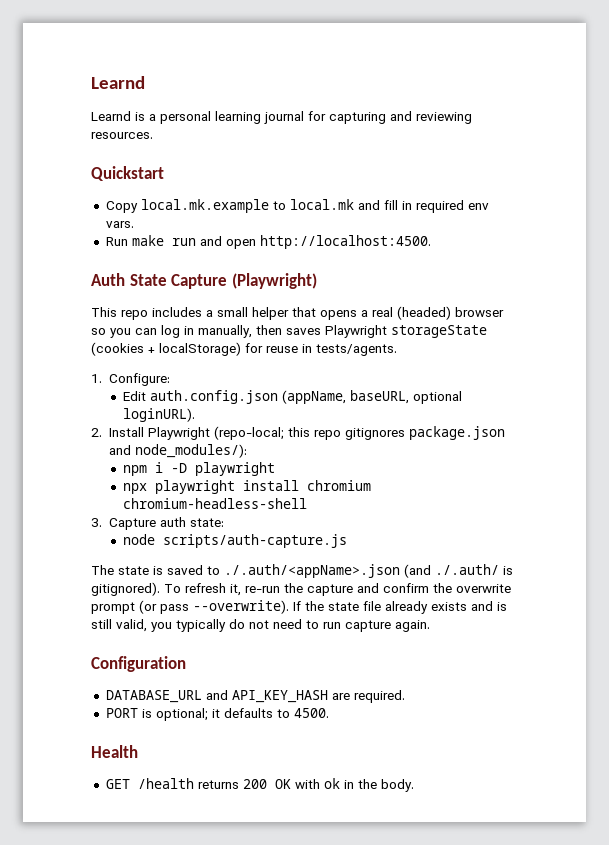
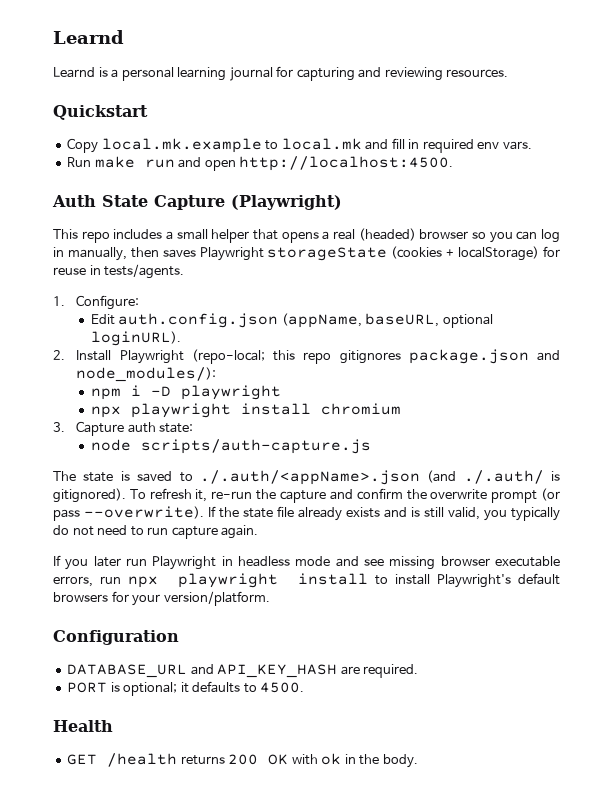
[123,498,308,509] chromium-headless-shell -> (401, 409) none
(430, 626) none -> [53,555,560,570] [53,573,560,588] [53,591,270,606] // If you later run Playwright in headless mode and see missing browser executable errors, run npx playwright install to install Playwright's default browsers for your version/platform.

